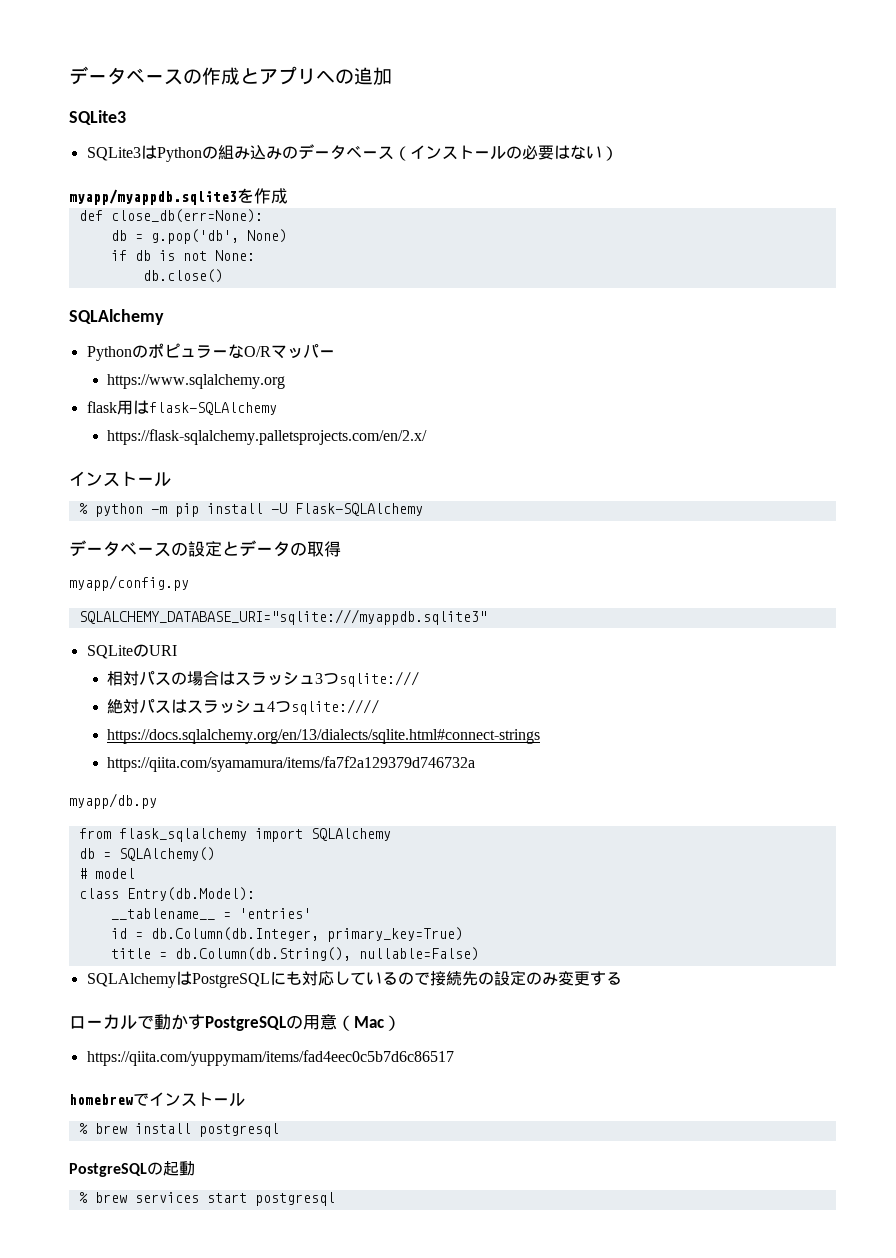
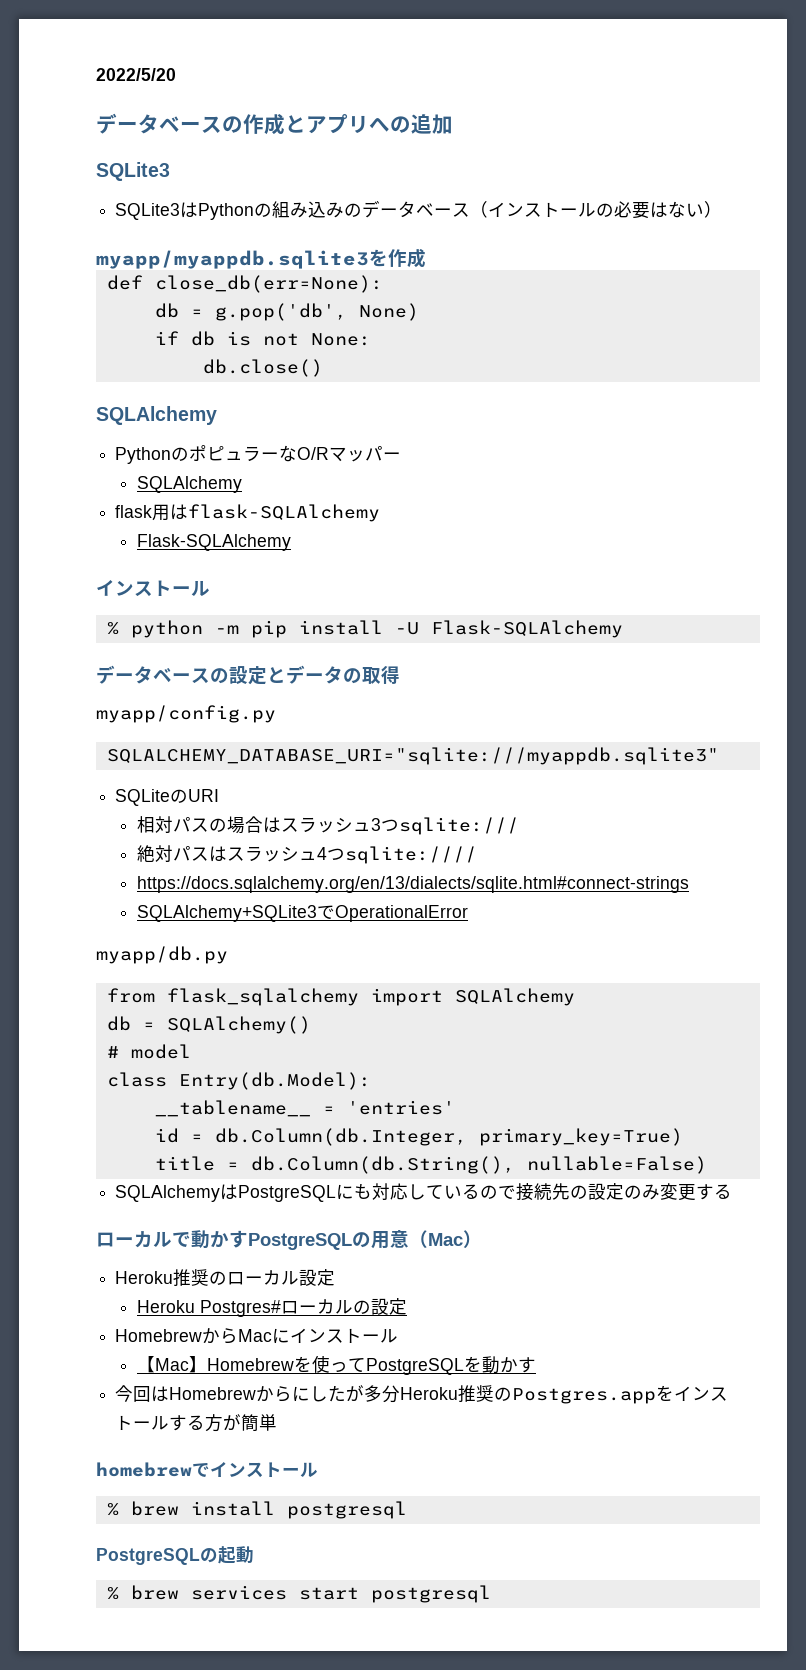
(69, 75) none -> [96,68,176,81] 2022/5/20 //
[107,374,286,389] https://www.sqlalchemy.org -> [136,476,242,493] SQLAlchemy
[107,429,428,445] https://flask-sqlalchemy.palletsprojects.com/en/2.x/ -> [136,534,291,551] Flask-SQLAlchemy
[107,756,476,772] https://qiita.com/syamamura/items/fa7f2a129379d746732a -> [136,905,468,922] SQLAlchemy+SQLite3でOperationalError
[86,1050,454,1066] https://qiita.com/yuppymam/items/fad4eec0c5b7d6c86517 -> [115,1269,336,1287] [136,1298,407,1317] [115,1328,399,1344] [136,1355,536,1375] [115,1385,729,1404] [115,1414,278,1432] Heroku推奨のローカル設定 // Heroku Postgres#ローカルの設定 // HomebrewからMacにインストール // 【Mac】Homebrewを使ってPostgreSQLを動かす // 今回はHomebrewからにしたが多分Heroku推奨のPostgres.appをインストールする方が簡単

